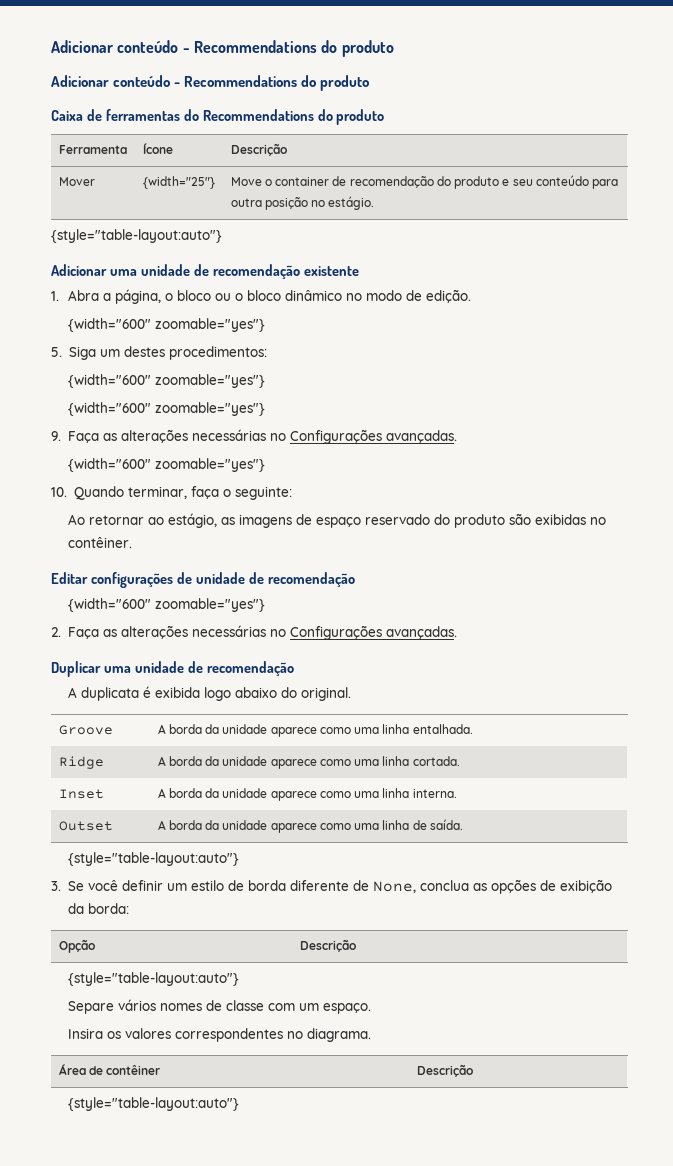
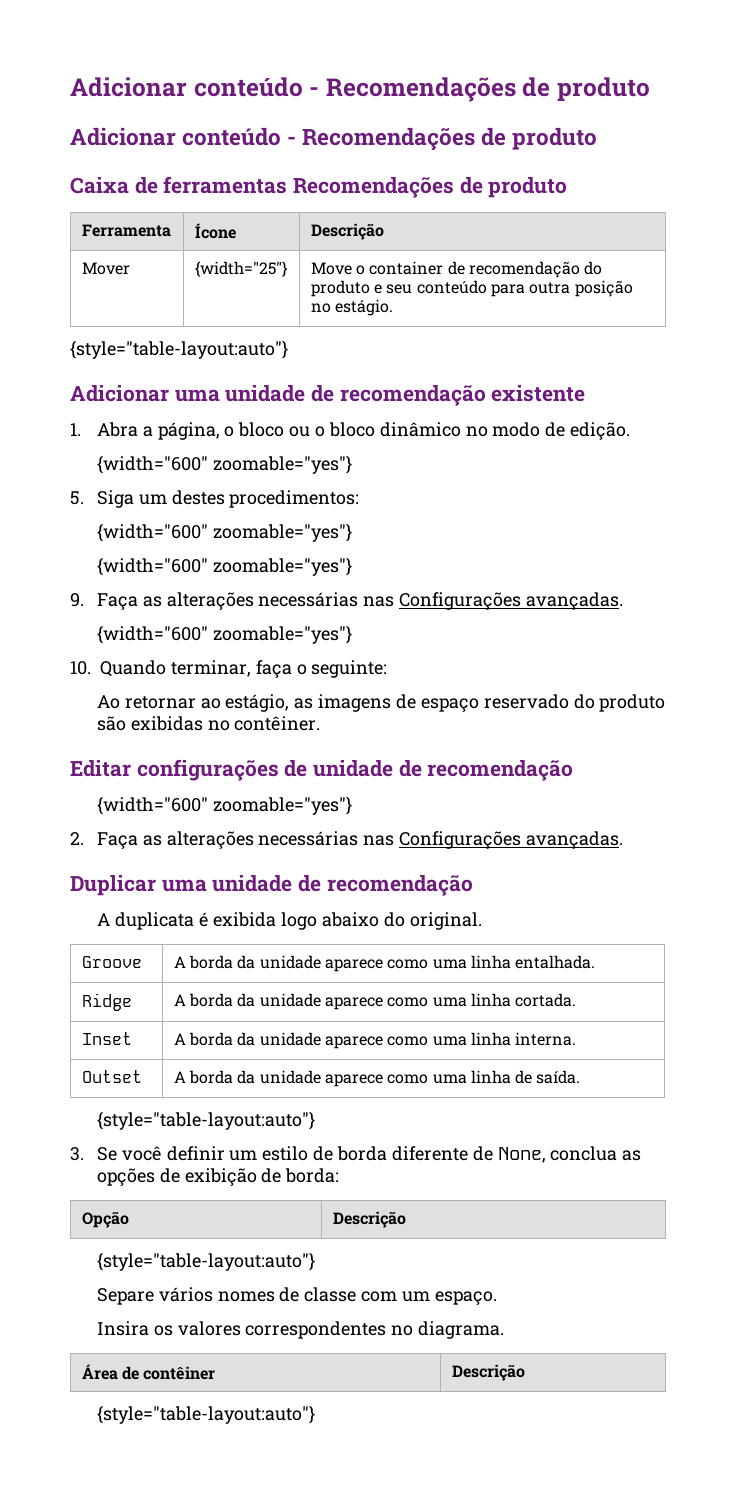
[51,40,338,53] Adicionar conteúdo - Recommendations do -> [70,77,551,102] Adicionar conteúdo - Recomendações de
[184,75,317,87] Recommendations do -> [302,127,507,151] Recomendações de
[183,109,333,121] do Recommendations do -> [293,177,483,198] Recomendações de
[270,433,287,441] no -> [363,596,395,607] nas
[270,629,287,637] no -> [363,835,395,846] nas
[68,903,85,914] da -> [261,1168,282,1183] de

